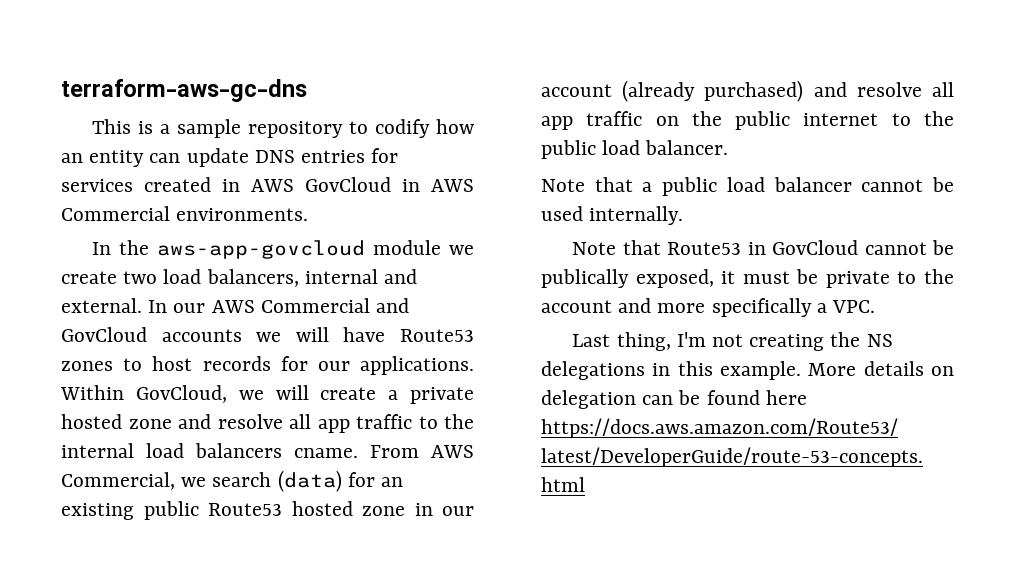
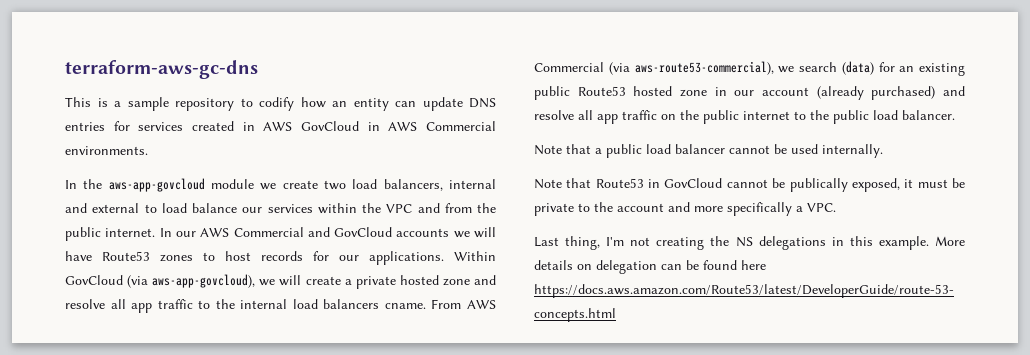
[61,298,142,313] external. -> [92,203,496,214] [65,227,156,241] external to load balance our services within the VPC and from the public internet.
[135,385,227,403] GovCloud, -> [65,274,256,288] GovCloud (via aws-app-govcloud),
[61,472,175,490] Commercial, -> [534,61,774,75] Commercial (via aws-route53-commercial),

